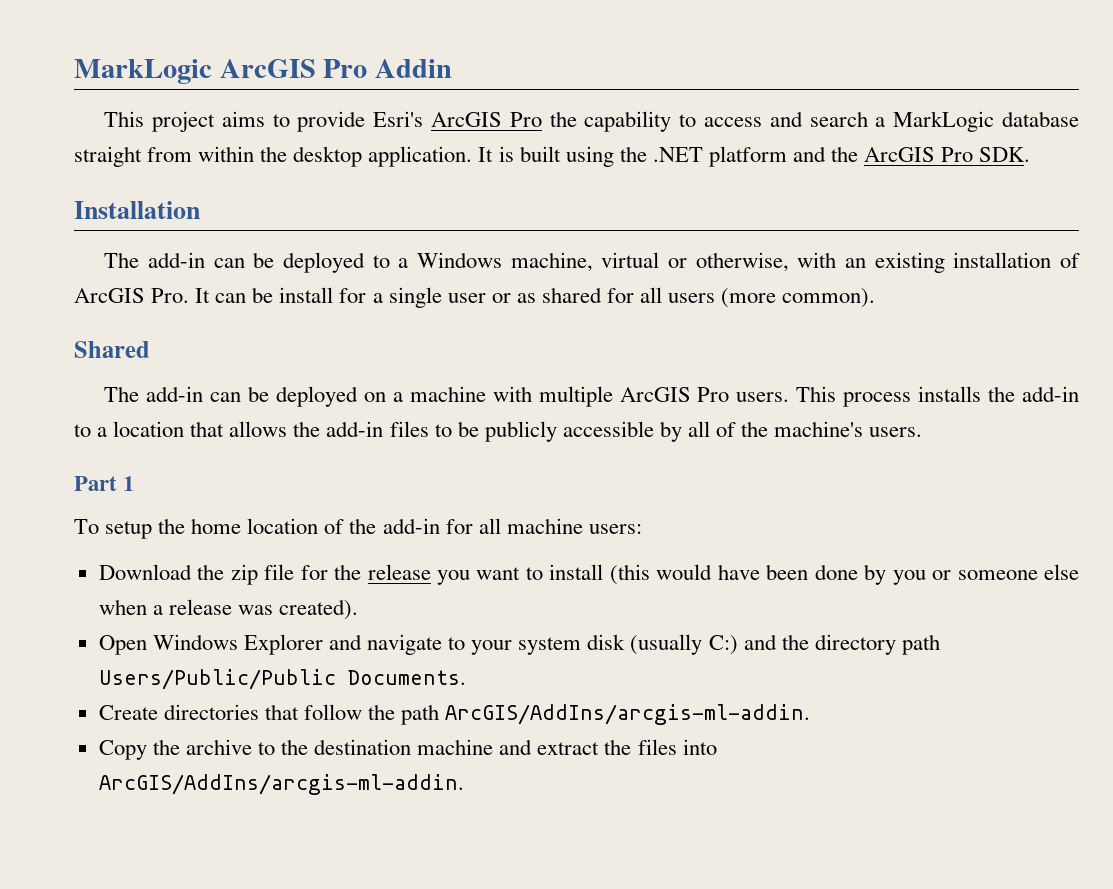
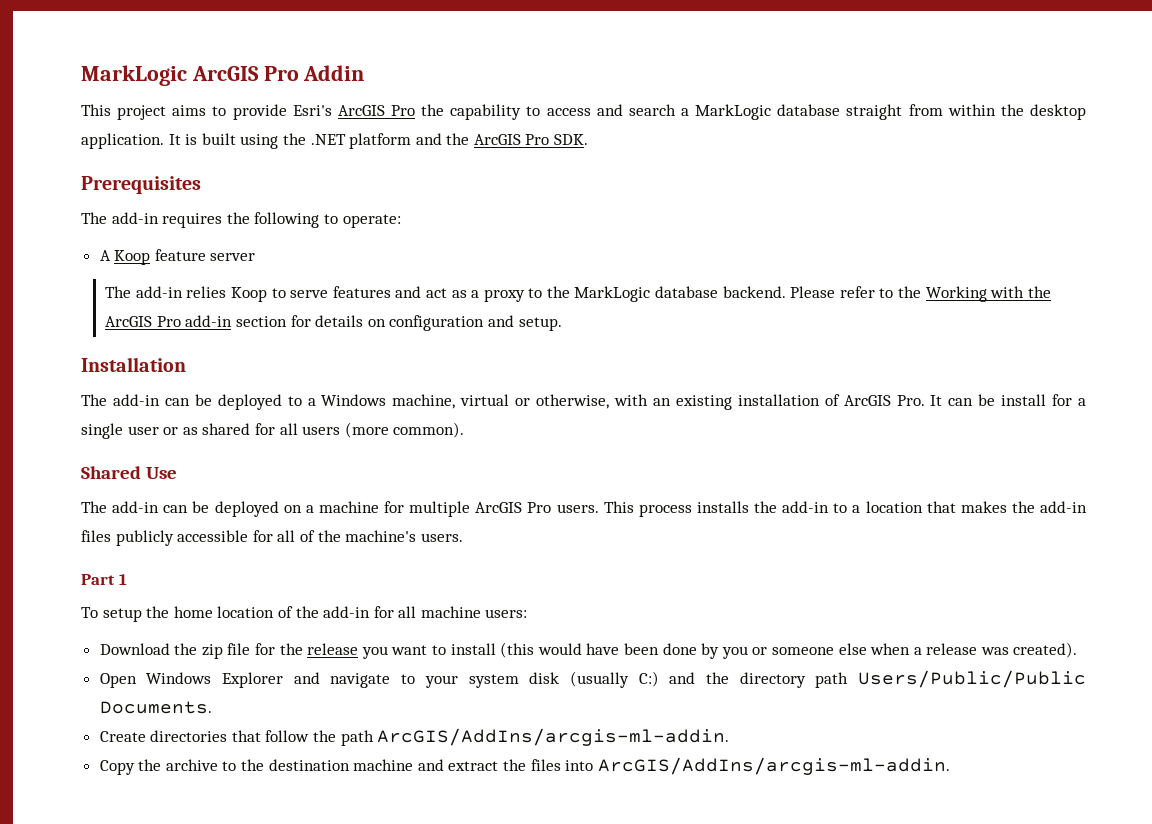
(1031, 154) none -> [81,176,201,194] [81,212,401,228] [99,249,256,265] [105,286,1051,302] [105,315,562,331] // Prerequisites // The add-in requires the following to operate: // A Koop feature server // The add-in relies Koop to serve features and act as a proxy to the MarkLogic database backend. Please refer to the Working with the ArcGIS Pro add-in section for details on configuration and setup.
(150, 349) none -> [145,467,177,479] Use
[492,386,532,402] with -> [384,501,404,513] for
[229,421,288,437] allows -> [960,501,1007,513] makes
[434,421,479,437] to be -> (111, 536) none
[659,421,682,442] by -> [252,530,273,542] for

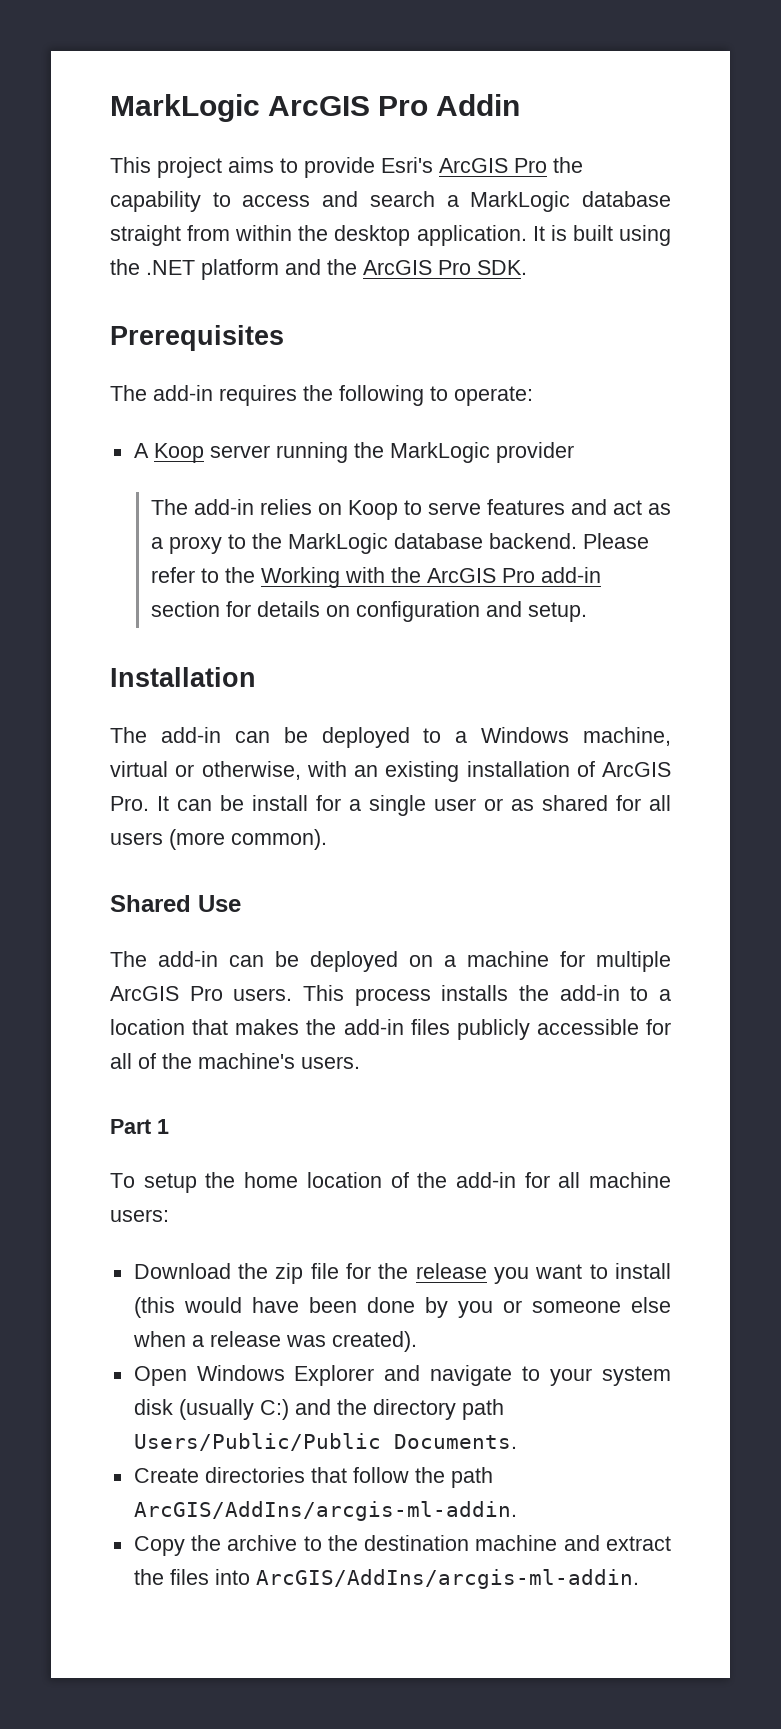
[154,249,206,261] feature -> (204, 453) none
(256, 257) none -> [275,442,574,463] running the MarkLogic provider
(227, 292) none -> [317,503,342,515] on

